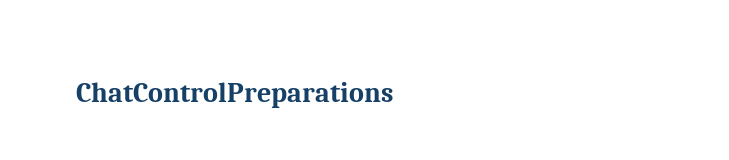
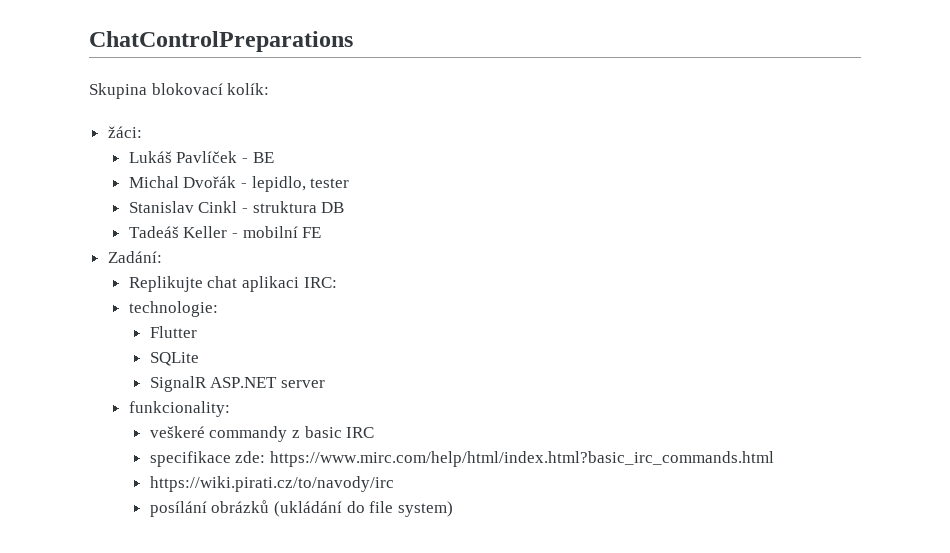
(393, 95) none -> [89,83,270,99] [107,126,142,138] [128,151,274,163] [128,176,350,192] [128,201,345,213] [128,226,322,238] [107,251,162,263] [128,276,337,292] [128,301,218,317] [149,326,197,338] [149,352,199,366] [149,376,325,392] [128,401,230,417] [149,426,375,442] [149,451,774,467] [149,476,394,492] [149,500,453,517] // Skupina blokovací kolík: // žáci: // Lukáš Pavlíček - BE // Michal Dvořák - lepidlo, tester // Stanislav Cinkl - struktura DB // Tadeáš Keller - mobilní FE // Zadání: // Replikujte chat aplikaci IRC: // technologie: // Flutter // SQLite // SignalR ASP.NET server // funkcionality: // veškeré commandy z basic IRC // specifikace zde: https://www.mirc.com/help/html/index.html?basic_irc_commands.html // https://wiki.pirati.cz/to/navody/irc // posílání obrázků (ukládání do file system)

